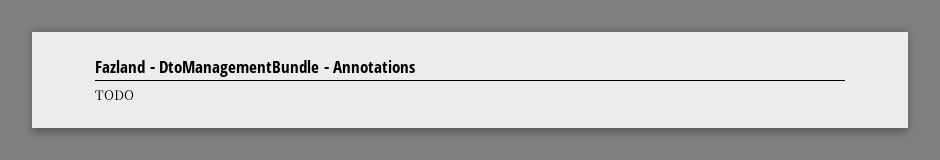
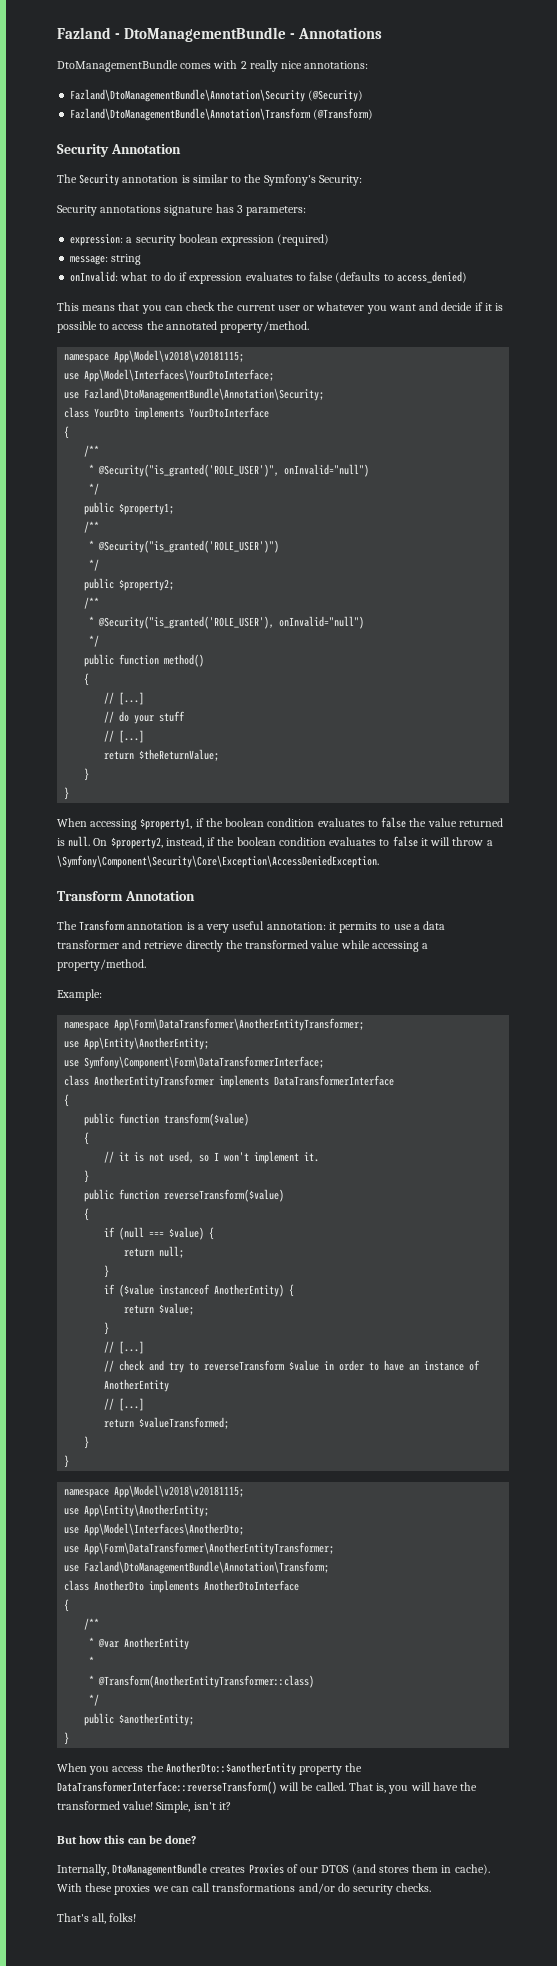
[95,90,134,100] TODO -> [57,60,369,72] [70,89,364,102] [70,108,374,121] [57,144,181,157] [57,174,362,186] [57,204,307,216] [70,234,330,246] [70,254,142,265] [70,271,467,284] [57,302,504,314] [57,321,310,333] [64,350,245,363] [64,369,275,382] [64,388,325,401] [64,407,270,420] [64,426,70,439] [84,445,100,457] [89,464,370,477] [89,483,100,495] [84,502,175,515] [84,521,100,533] [89,540,280,553] [89,559,100,571] [84,578,175,591] [84,597,100,609] [89,616,365,629] [89,635,100,647] [84,654,205,667] [84,673,90,686] [104,692,145,705] [104,711,186,724] [104,730,145,743] [104,749,220,761] [84,768,90,781] [64,787,70,800] [57,817,503,830] [57,836,493,849] [57,855,379,868] [57,891,195,901] [57,920,446,933] [57,940,429,952] [57,959,146,971] [57,989,102,1001] [64,1018,365,1031] [64,1037,210,1050] [64,1056,325,1069] [64,1075,395,1088] [64,1094,70,1107] [84,1113,250,1126] [84,1132,90,1145] [104,1151,320,1164] [84,1170,90,1183] [84,1189,285,1202] [84,1208,90,1221] [104,1227,215,1240] [124,1246,185,1258] [104,1265,110,1278] [104,1284,295,1297] [124,1303,195,1315] [104,1322,110,1335] [104,1341,145,1354] [104,1360,481,1373] [104,1379,170,1392] [104,1398,145,1411] [104,1417,230,1429] [84,1436,90,1449] [64,1455,70,1468] [64,1485,245,1498] [64,1504,210,1517] [64,1523,245,1536] [64,1542,335,1555] [64,1561,330,1574] [64,1580,300,1593] [64,1599,70,1612] [84,1618,100,1630] [89,1637,190,1650] [89,1656,95,1666] [89,1675,315,1688] [89,1694,100,1706] [84,1713,195,1726] [64,1732,70,1745] [57,1762,363,1775] [57,1781,478,1794] [57,1801,231,1813] [57,1835,197,1844] [57,1863,490,1876] [57,1883,432,1895] [57,1913,137,1924] DtoManagementBundle comes with 2 really nice annotations: // Fazland\DtoManagementBundle\Annotation\Security (@Security) // Fazland\DtoManagementBundle\Annotation\Transform (@Transform) // Security Annotation // The Security annotation is similar to the Symfony's Security: // Security annotations signature has 3 parameters: // expression: a security boolean expression (required) // message: string // onInvalid: what to do if expression evaluates to false (defaults to access_denied) // This means that you can check the current user or whatever you want and decide if it is possible to access the annotated property/method. // namespace App\Model\v2018\v20181115; // use App\Model\Interfaces\YourDtoInterface; // use Fazland\DtoManagementBundle\Annotation\Security; // class YourDto implements YourDtoInterface // { // /** // * @Security("is_granted('ROLE_USER')", onInvalid="null") // */ // public $property1; // /** // * @Security("is_granted('ROLE_USER')") // */ // public $property2; // /** // * @Security("is_granted('ROLE_USER'), onInvalid="null") // */ // public function method() // { // // [...] // // do your stuff // // [...] // return $theReturnValue; // } // } // When accessing $property1, if the boolean condition evaluates to false the value returned is null. On $property2, instead, if the boolean condition evaluates to false it will throw a \Symfony\Component\Security\Core\Exception\AccessDeniedException. // Transform Annotation // The Transform annotation is a very useful annotation: it permits to use a data transformer and retrieve directly the transformed value while accessing a property/method. // Example: // namespace App\Form\DataTransformer\AnotherEntityTransformer; // use App\Entity\AnotherEntity; // use Symfony\Component\Form\DataTransformerInterface; // class AnotherEntityTransformer implements DataTransformerInterface // { // public function transform($value) // { // // it is not used, so I won't implement it. // } // public function reverseTransform($value) // { // if (null === $value) { // return null; // } // if ($value instanceof AnotherEntity) { // return $value; // } // // [...] // // check and try to reverseTransform $value in order to have an instance of AnotherEntity // // [...] // return $valueTransformed; // } // } // namespace App\Model\v2018\v20181115; // use App\Entity\AnotherEntity; // use App\Model\Interfaces\AnotherDto; // use App\Form\DataTransformer\AnotherEntityTransformer; // use Fazland\DtoManagementBundle\Annotation\Transform; // class AnotherDto implements AnotherDtoInterface // { // /** // * @var AnotherEntity // * // * @Transform(AnotherEntityTransformer::class) // */ // public $anotherEntity; // } // When you access the AnotherDto::$anotherEntity property the DataTransformerInterface::reverseTransform() will be called. That is, you will have the transformed value! Simple, isn't it? // But how this can be done? // Internally, DtoManagementBundle creates Proxies of our DTOS (and stores them in cache). With these proxies we can call transformations and/or do security checks. // That's all, folks!

